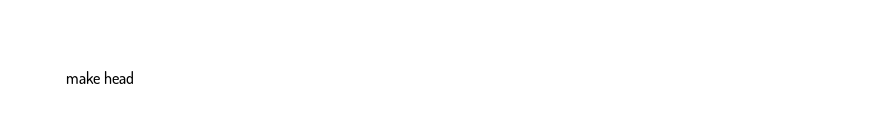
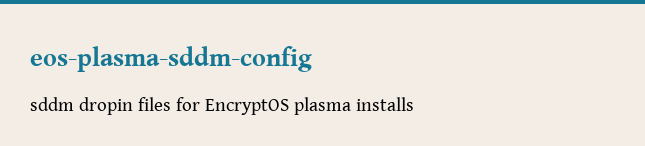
[66,71,135,84] make head -> [30,46,312,72] [30,97,414,115] eos-plasma-sddm-config // sddm dropin files for EncryptOS plasma installs

